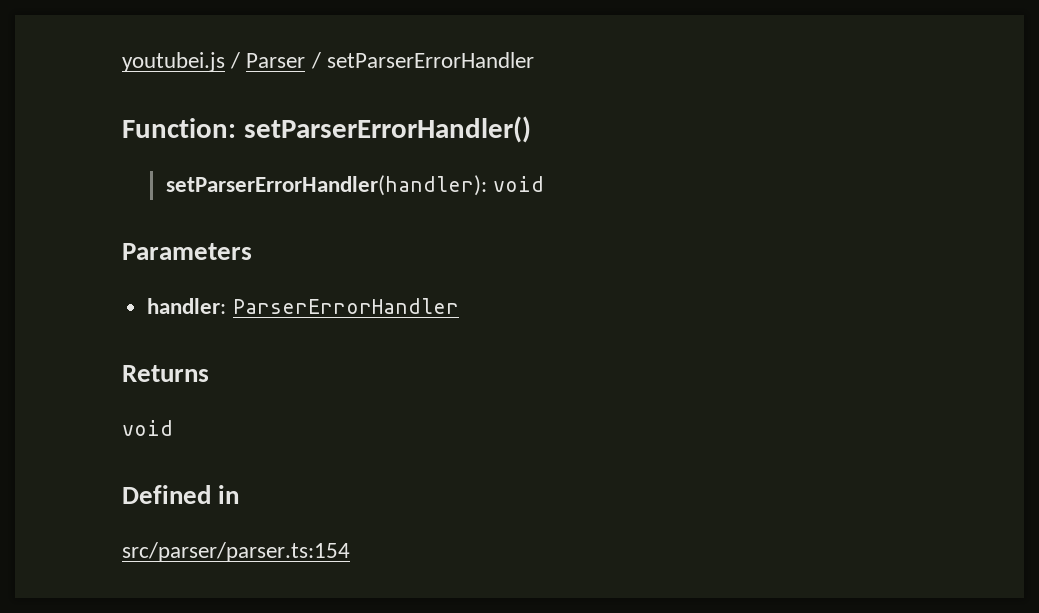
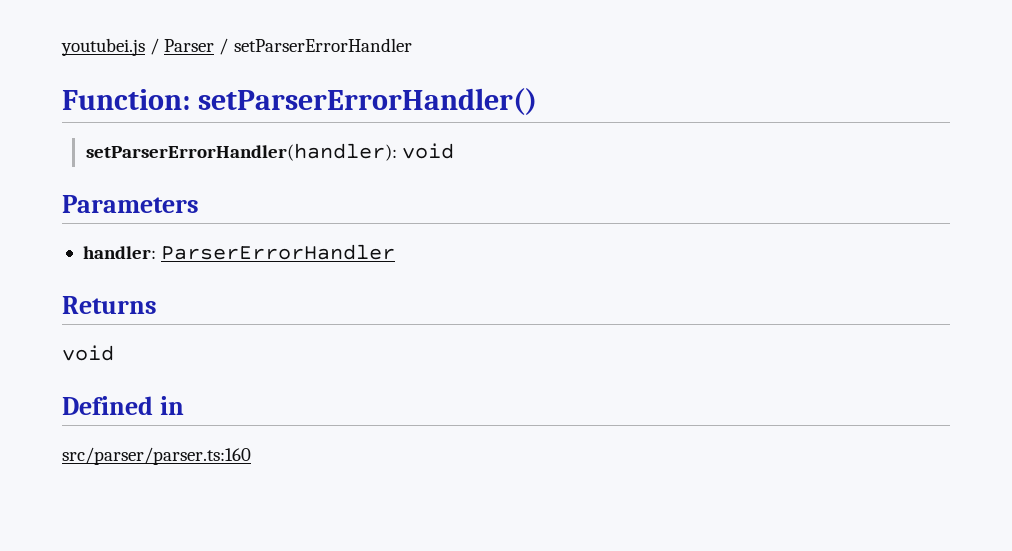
[122,542,350,562] src/parser/parser.ts:154 -> [62,447,251,465] src/parser/parser.ts:160

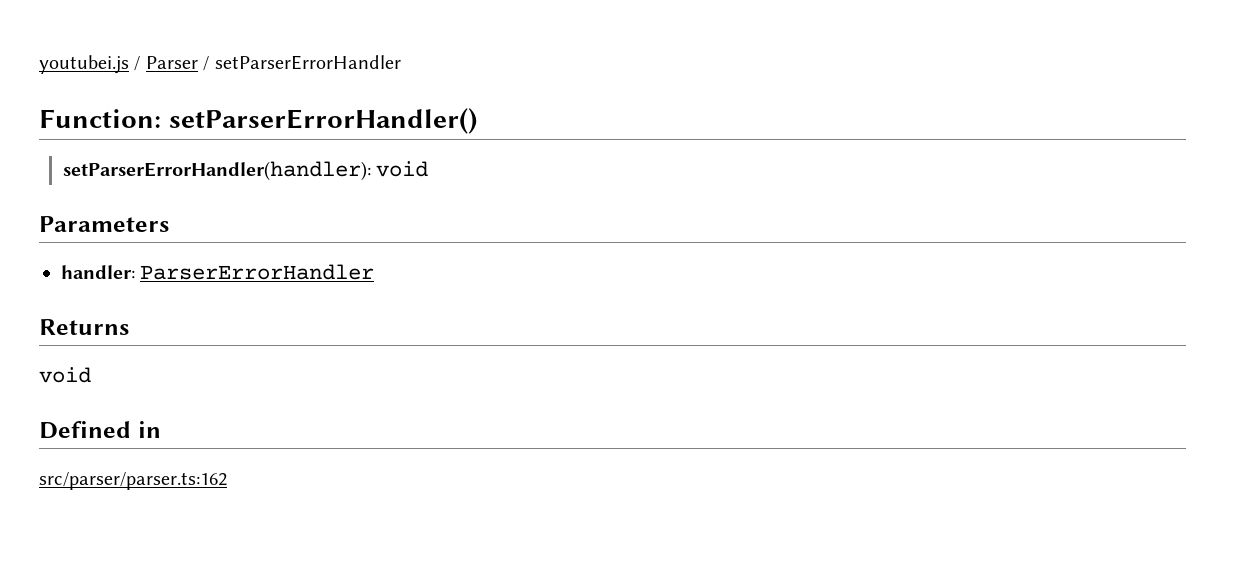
[62,447,251,465] src/parser/parser.ts:160 -> [39,472,227,490] src/parser/parser.ts:162

